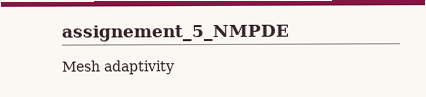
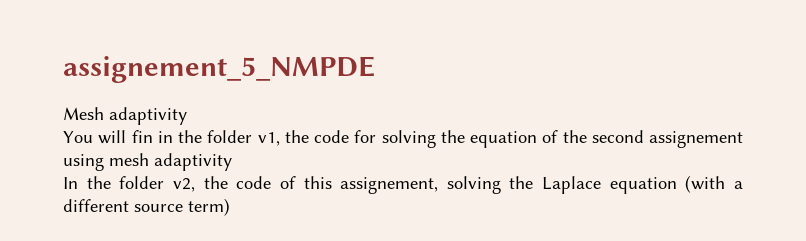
(175, 67) none -> [63,130,743,148] [63,153,232,171] [63,175,743,194] [63,198,230,216] // You will fin in the folder v1, the code for solving the equation of the second assignement using mesh adaptivity // In the folder v2, the code of this assignement, solving the Laplace equation (with a different source term)

